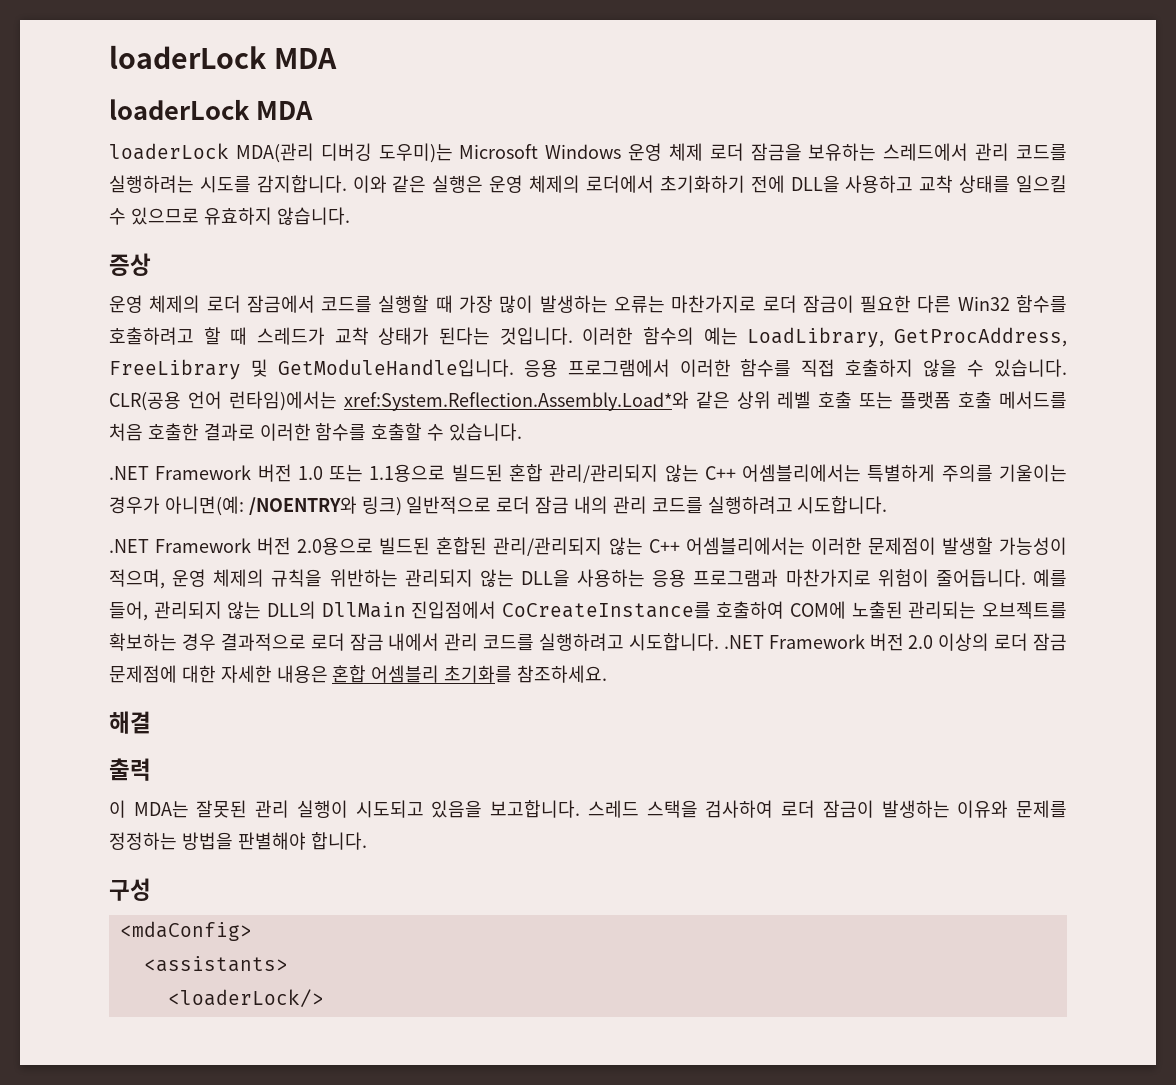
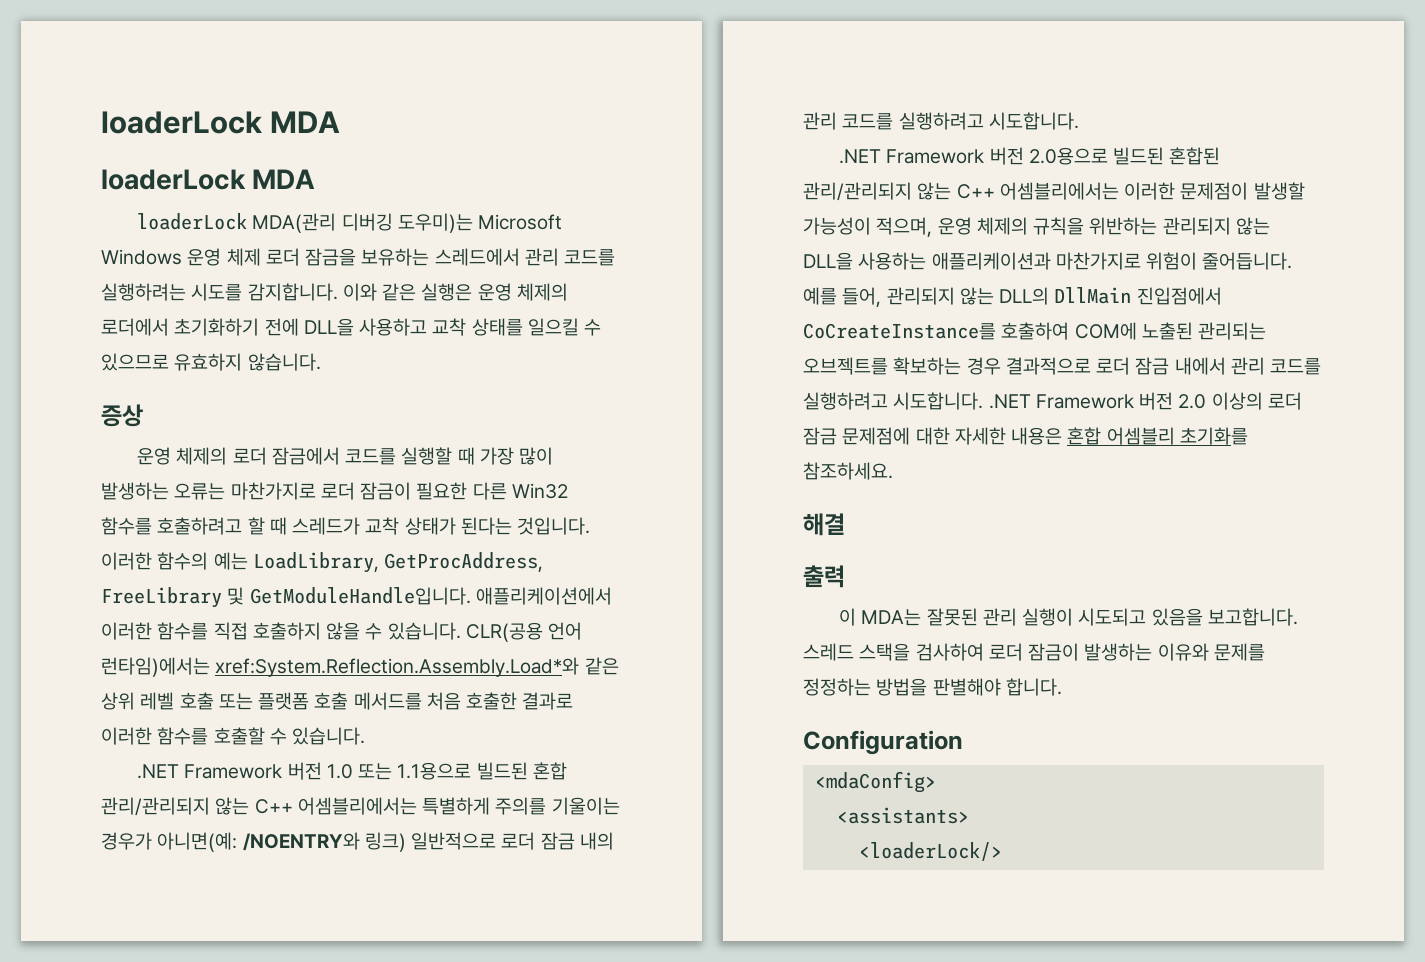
[523,359,670,377] 응용 프로그램에서 -> [475,587,612,605] 애플리케이션에서
[652,569,779,587] 응용 프로그램과 -> [931,252,1051,270] 애플리케이션과
[109,878,151,901] 구성 -> [803,730,963,755] Configuration

